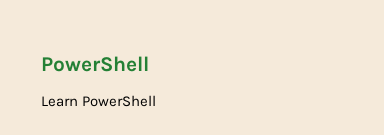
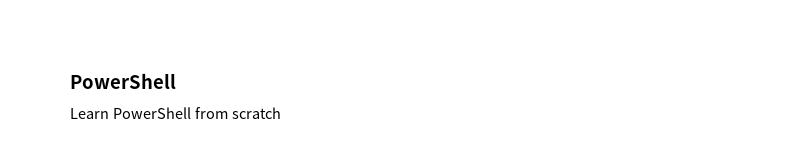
(157, 101) none -> [194,107,281,119] from scratch

